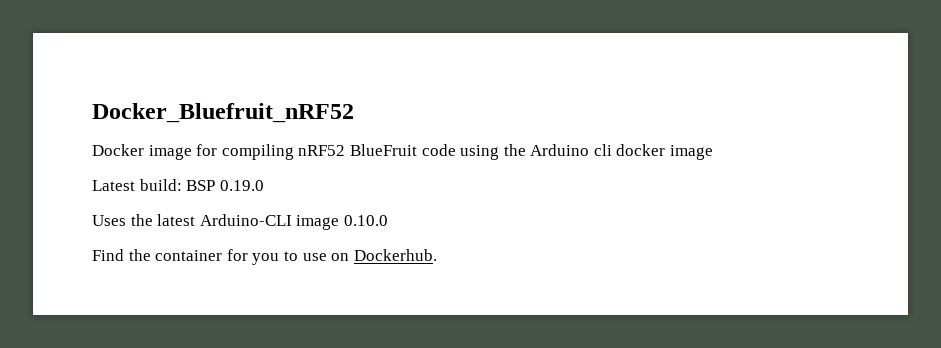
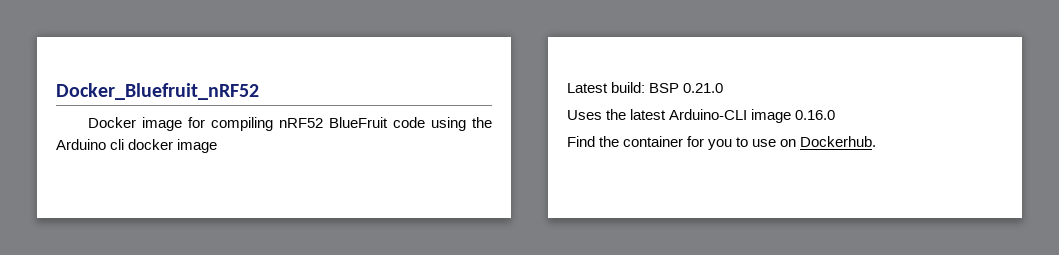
[219,180,264,191] 0.19.0 -> [683,83,724,93] 0.21.0
[343,215,388,226] 0.10.0 -> [795,110,836,120] 0.16.0

